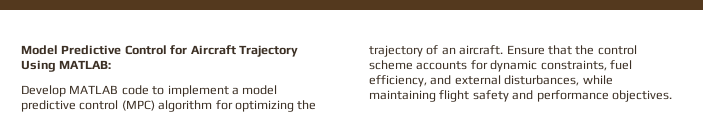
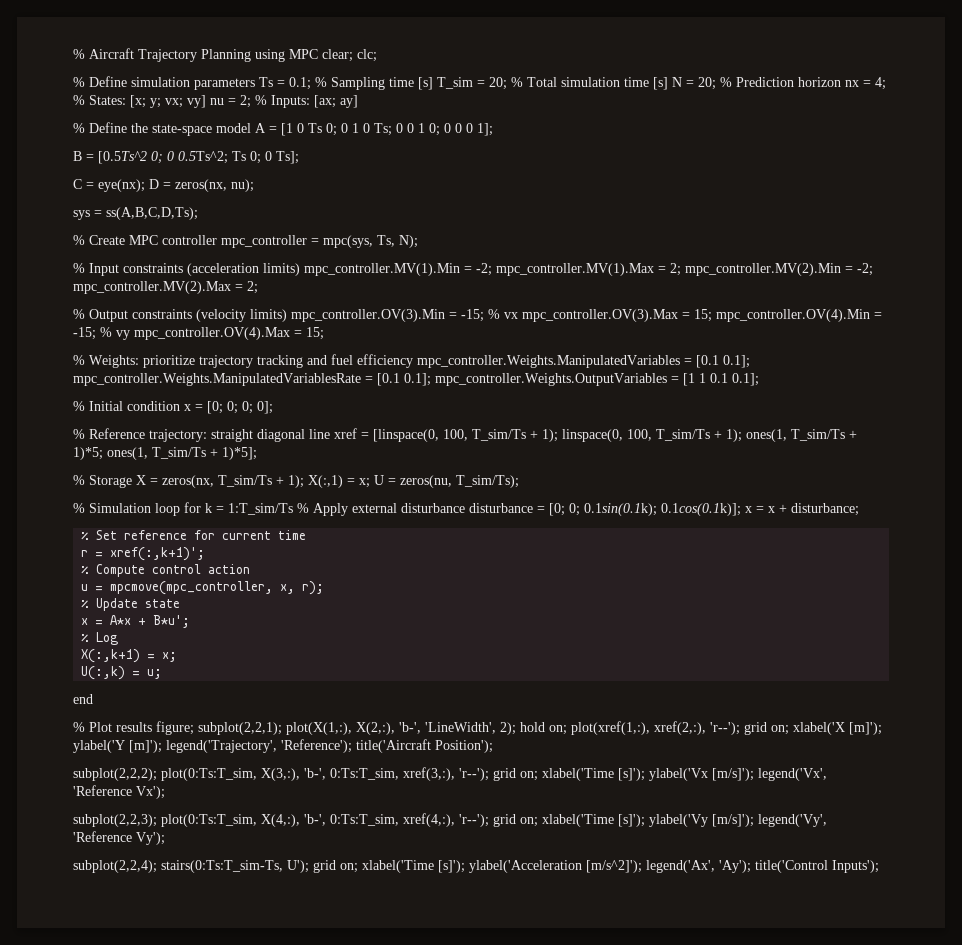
[21,45,298,57] [21,60,112,72] [21,85,278,97] [21,100,317,112] [369,45,637,57] [369,60,632,72] [369,75,613,87] [369,90,672,102] Model Predictive Control for Aircraft Trajectory Using MATLAB: // Develop MATLAB code to implement a model predictive control (MPC) algorithm for optimizing the trajectory of an aircraft. Ensure that the control scheme accounts for dynamic constraints, fuel efficiency, and external disturbances, while maintaining flight safety and performance objectives. -> [73,48,377,62] [73,76,886,90] [73,95,358,108] [73,122,493,136] [73,151,299,164] [73,179,254,192] [73,207,198,220] [73,235,418,248] [73,263,873,276] [73,281,258,294] [73,309,882,322] [73,327,324,340] [73,354,750,368] [73,373,759,386] [73,401,273,414] [73,428,857,442] [73,447,257,460] [73,475,519,488] [73,502,859,516] [81,530,307,540] [81,547,206,561] [81,564,251,577] [81,581,325,595] [81,598,181,611] [81,615,191,628] [81,632,119,645] [81,649,178,663] [81,666,163,680] [73,694,93,704] [73,721,882,735] [73,739,493,753] [73,767,827,781] [73,785,165,799] [73,813,827,827] [73,831,165,845] [73,860,879,873] % Aircraft Trajectory Planning using MPC clear; clc; // % Define simulation parameters Ts = 0.1; % Sampling time [s] T_sim = 20; % Total simulation time [s] N = 20; % Prediction horizon nx = 4; % States: [x; y; vx; vy] nu = 2; % Inputs: [ax; ay] // % Define the state-space model A = [1 0 Ts 0; 0 1 0 Ts; 0 0 1 0; 0 0 0 1]; // B = [0.5Ts^2 0; 0 0.5Ts^2; Ts 0; 0 Ts]; // C = eye(nx); D = zeros(nx, nu); // sys = ss(A,B,C,D,Ts); // % Create MPC controller mpc_controller = mpc(sys, Ts, N); // % Input constraints (acceleration limits) mpc_controller.MV(1).Min = -2; mpc_controller.MV(1).Max = 2; mpc_controller.MV(2).Min = -2; mpc_controller.MV(2).Max = 2; // % Output constraints (velocity limits) mpc_controller.OV(3).Min = -15; % vx mpc_controller.OV(3).Max = 15; mpc_controller.OV(4).Min = -15; % vy mpc_controller.OV(4).Max = 15; // % Weights: prioritize trajectory tracking and fuel efficiency mpc_controller.Weights.ManipulatedVariables = [0.1 0.1]; mpc_controller.Weights.ManipulatedVariablesRate = [0.1 0.1]; mpc_controller.Weights.OutputVariables = [1 1 0.1 0.1]; // % Initial condition x = [0; 0; 0; 0]; // % Reference trajectory: straight diagonal line xref = [linspace(0, 100, T_sim/Ts + 1); linspace(0, 100, T_sim/Ts + 1); ones(1, T_sim/Ts + 1)*5; ones(1, T_sim/Ts + 1)*5]; // % Storage X = zeros(nx, T_sim/Ts + 1); X(:,1) = x; U = zeros(nu, T_sim/Ts); // % Simulation loop for k = 1:T_sim/Ts % Apply external disturbance disturbance = [0; 0; 0.1sin(0.1k); 0.1cos(0.1k)]; x = x + disturbance; // % Set reference for current time // r = xref(:,k+1)'; // % Compute control action // u = mpcmove(mpc_controller, x, r); // % Update state // x = A*x + B*u'; // % Log // X(:,k+1) = x; // U(:,k) = u; // end // % Plot results figure; subplot(2,2,1); plot(X(1,:), X(2,:), 'b-', 'LineWidth', 2); hold on; plot(xref(1,:), xref(2,:), 'r--'); grid on; xlabel('X [m]'); ylabel('Y [m]'); legend('Trajectory', 'Reference'); title('Aircraft Position'); // subplot(2,2,2); plot(0:Ts:T_sim, X(3,:), 'b-', 0:Ts:T_sim, xref(3,:), 'r--'); grid on; xlabel('Time [s]'); ylabel('Vx [m/s]'); legend('Vx', 'Reference Vx'); // subplot(2,2,3); plot(0:Ts:T_sim, X(4,:), 'b-', 0:Ts:T_sim, xref(4,:), 'r--'); grid on; xlabel('Time [s]'); ylabel('Vy [m/s]'); legend('Vy', 'Reference Vy'); // subplot(2,2,4); stairs(0:Ts:T_sim-Ts, U'); grid on; xlabel('Time [s]'); ylabel('Acceleration [m/s^2]'); legend('Ax', 'Ay'); title('Control Inputs');

